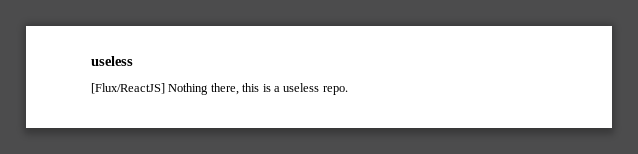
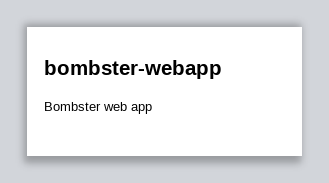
[91,56,133,66] [91,83,348,95] useless // [Flux/ReactJS] Nothing there, this is a useless repo. -> [44,60,222,79] [44,102,152,114] bombster-webapp // Bombster web app

